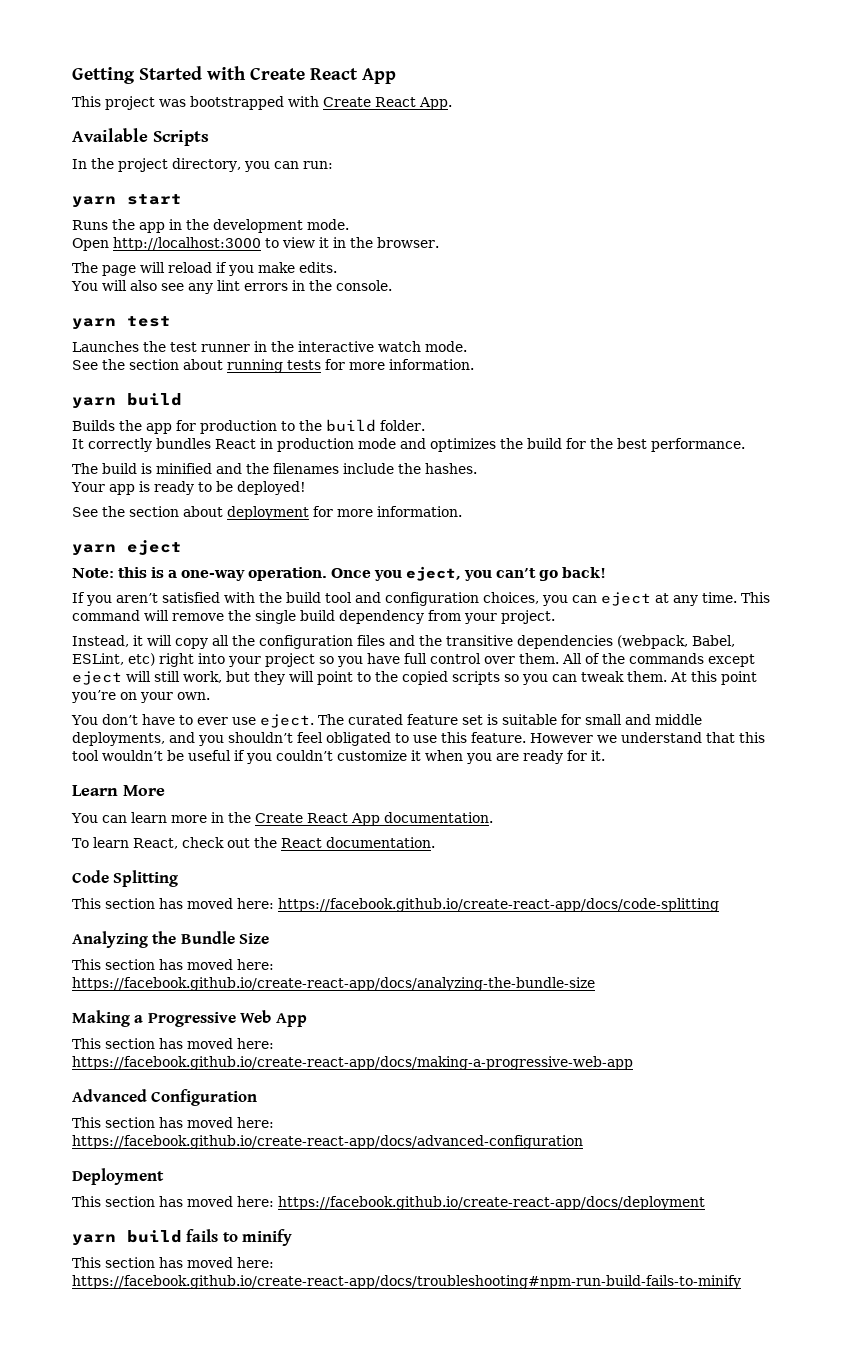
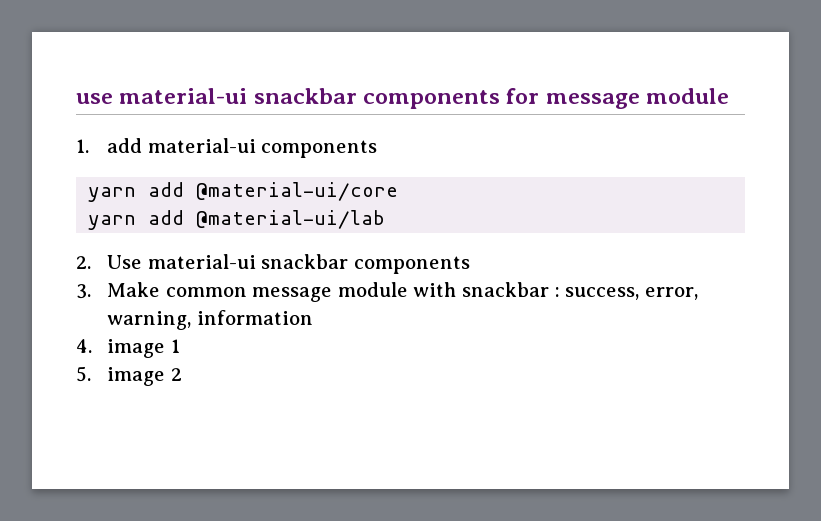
[72,66,396,84] [72,96,452,110] [72,128,209,146] [72,158,333,172] [72,194,182,208] [72,219,349,233] [72,237,439,251] [72,262,337,276] [71,280,392,294] [72,316,171,330] [72,341,467,352] [72,359,474,373] [72,393,182,409] [72,419,425,434] [72,438,745,452] [72,463,477,474] [71,481,306,495] [72,506,462,520] [72,540,182,556] [72,566,606,581] [72,592,770,606] [72,610,555,624] [72,635,735,649] [72,653,755,667] [72,671,757,685] [71,690,210,703] [71,714,702,728] [72,732,765,746] [72,750,605,764] [72,785,165,796] [71,812,493,826] [72,837,435,849] [72,870,179,887] [72,898,719,912] [72,931,270,948] [72,959,274,970] [72,977,595,991] [72,1010,307,1027] [72,1038,274,1049] [72,1056,633,1070] [72,1089,258,1106] [72,1117,274,1128] [72,1135,583,1149] [72,1168,164,1185] [72,1196,705,1210] [72,1229,293,1246] [72,1257,274,1268] [72,1275,741,1289] Getting Started with Create React App // This project was bootstrapped with Create React App. // Available Scripts // In the project directory, you can run: // yarn start // Runs the app in the development mode. // Open http://localhost:3000 to view it in the browser. // The page will reload if you make edits. // You will also see any lint errors in the console. // yarn test // Launches the test runner in the interactive watch mode. // See the section about running tests for more information. // yarn build // Builds the app for production to the build folder. // It correctly bundles React in production mode and optimizes the build for the best performance. // The build is minified and the filenames include the hashes. // Your app is ready to be deployed! // See the section about deployment for more information. // yarn eject // Note: this is a one-way operation. Once you eject, you can’t go back! // If you aren’t satisfied with the build tool and configuration choices, you can eject at any time. This command will remove the single build dependency from your project. // Instead, it will copy all the configuration files and the transitive dependencies (webpack, Babel, ESLint, etc) right into your project so you have full control over them. All of the commands except eject will still work, but they will point to the copied scripts so you can tweak them. At this point you’re on your own. // You don’t have to ever use eject. The curated feature set is suitable for small and middle deployments, and you shouldn’t feel obligated to use this feature. However we understand that this tool wouldn’t be useful if you couldn’t customize it when you are ready for it. // Learn More // You can learn more in the Create React App documentation. // To learn React, check out the React documentation. // Code Splitting // This section has moved here: https://facebook.github.io/create-react-app/docs/code-splitting // Analyzing the Bundle Size // This section has moved here: https://facebook.github.io/create-react-app/docs/analyzing-the-bundle-size // Making a Progressive Web App // This section has moved here: https://facebook.github.io/create-react-app/docs/making-a-progressive-web-app // Advanced Configuration // This section has moved here: https://facebook.github.io/create-react-app/docs/advanced-configuration // Deployment // This section has moved here: https://facebook.github.io/create-react-app/docs/deployment // yarn build fails to minify // This section has moved here: https://facebook.github.io/create-react-app/docs/troubleshooting#npm-run-build-fails-to-minify -> [76,88,730,109] [76,138,378,158] [88,182,399,202] [88,210,386,230] [76,254,470,274] [76,282,698,302] [107,310,313,330] [76,339,180,358] [76,366,182,386] use material-ui snackbar components for message module // 1. add material-ui components // yarn add @material-ui/core // yarn add @material-ui/lab // 2. Use material-ui snackbar components // 3. Make common message module with snackbar : success, error, warning, information // 4. image 1 // 5. image 2

